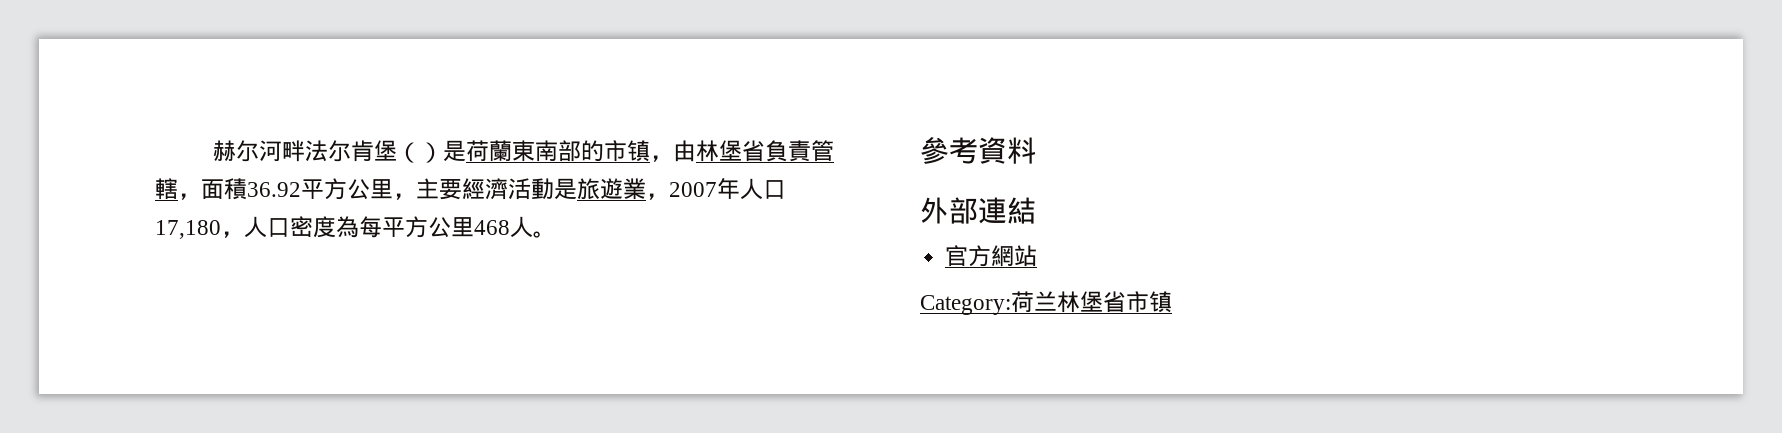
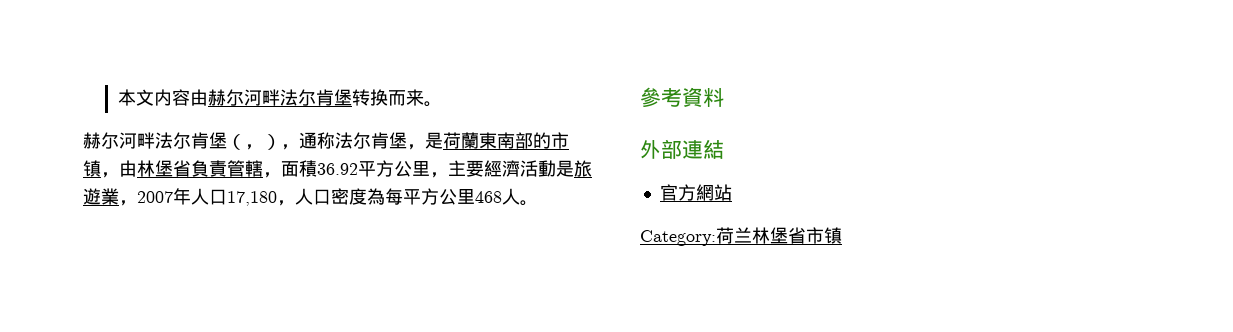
(212, 150) none -> [117,89,442,107] 本文内容由赫尔河畔法尔肯堡转换而来。 //
[419,142,443,163] ） -> [245,132,425,150] ，），通称法尔肯堡，

